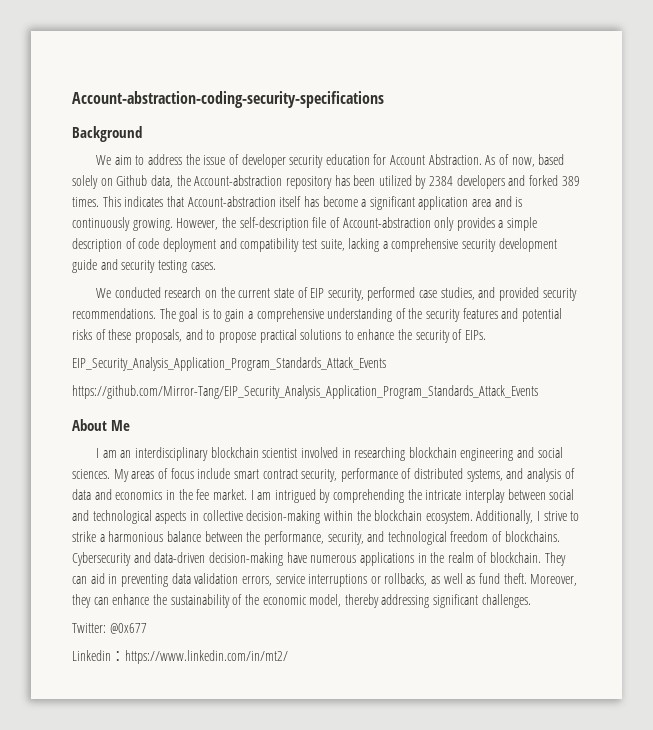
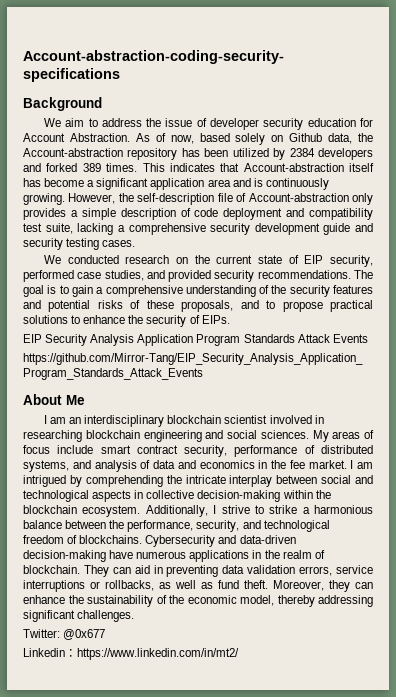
[72,357,386,371] EIP_Security_Analysis_Application_Program_Standards_Attack_Events -> [23,334,368,346] EIP Security Analysis Application Program Standards Attack Events

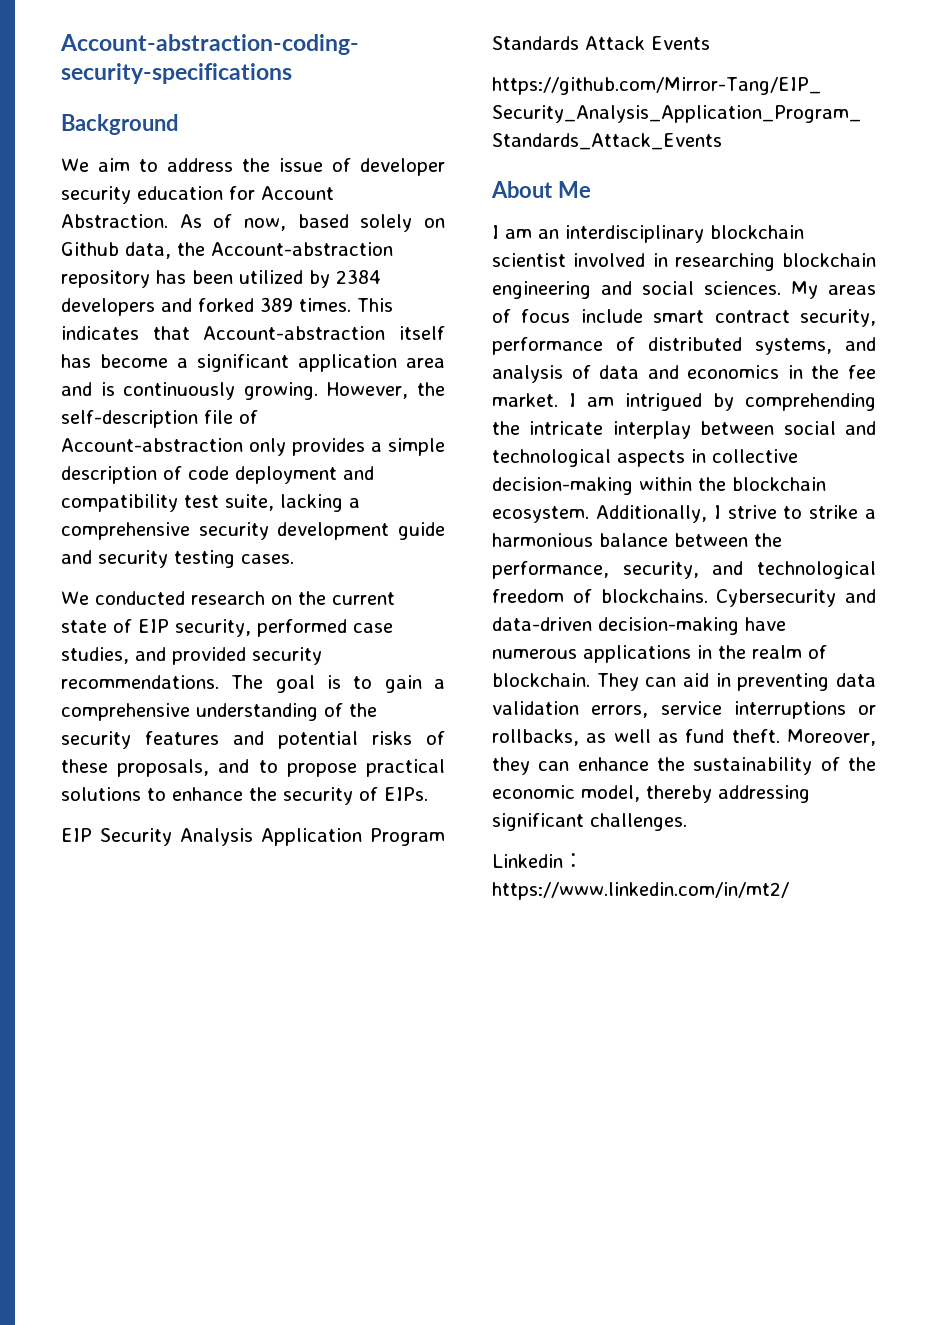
[23,629,106,640] // Twitter: @0x677 -> (687, 822) none

